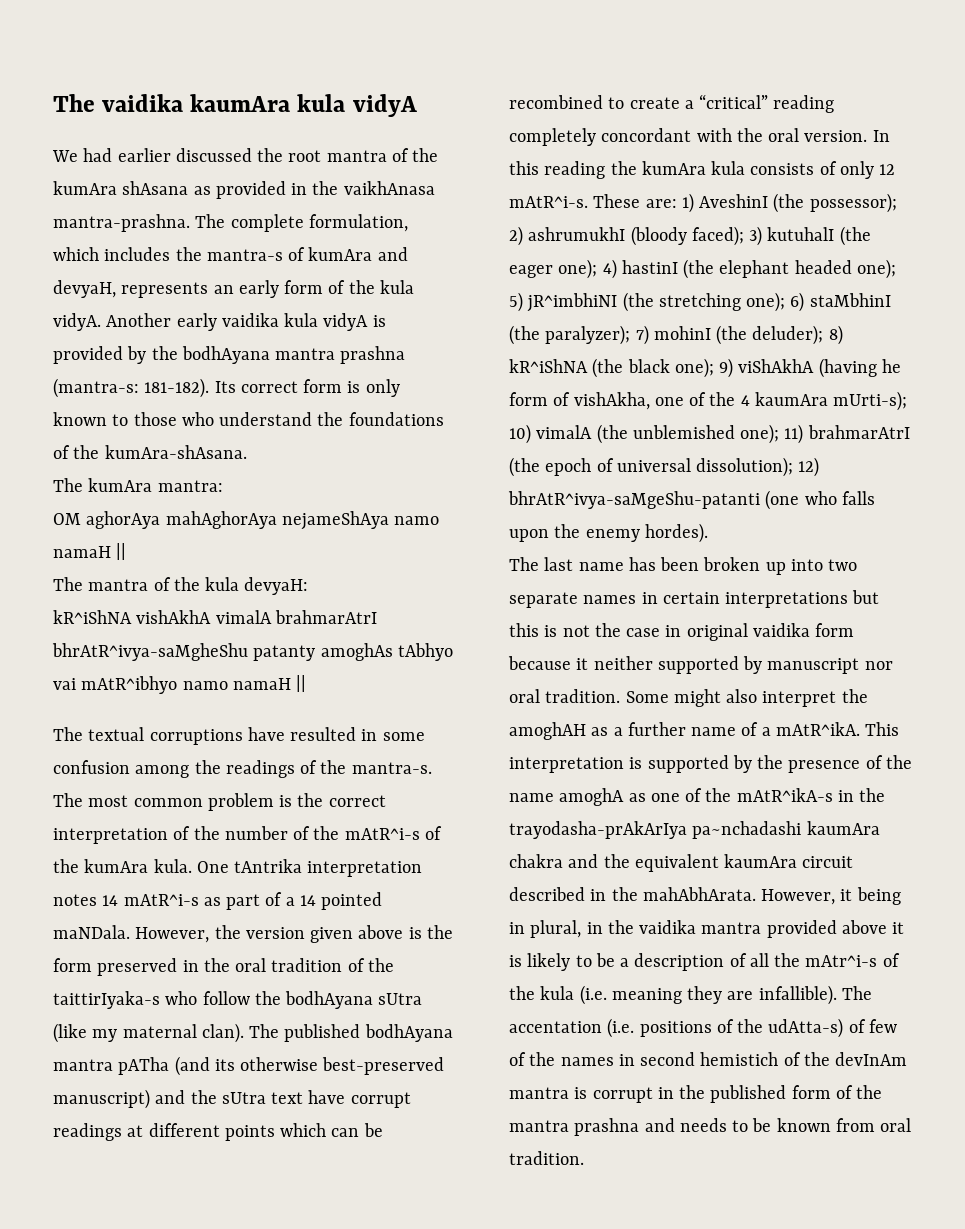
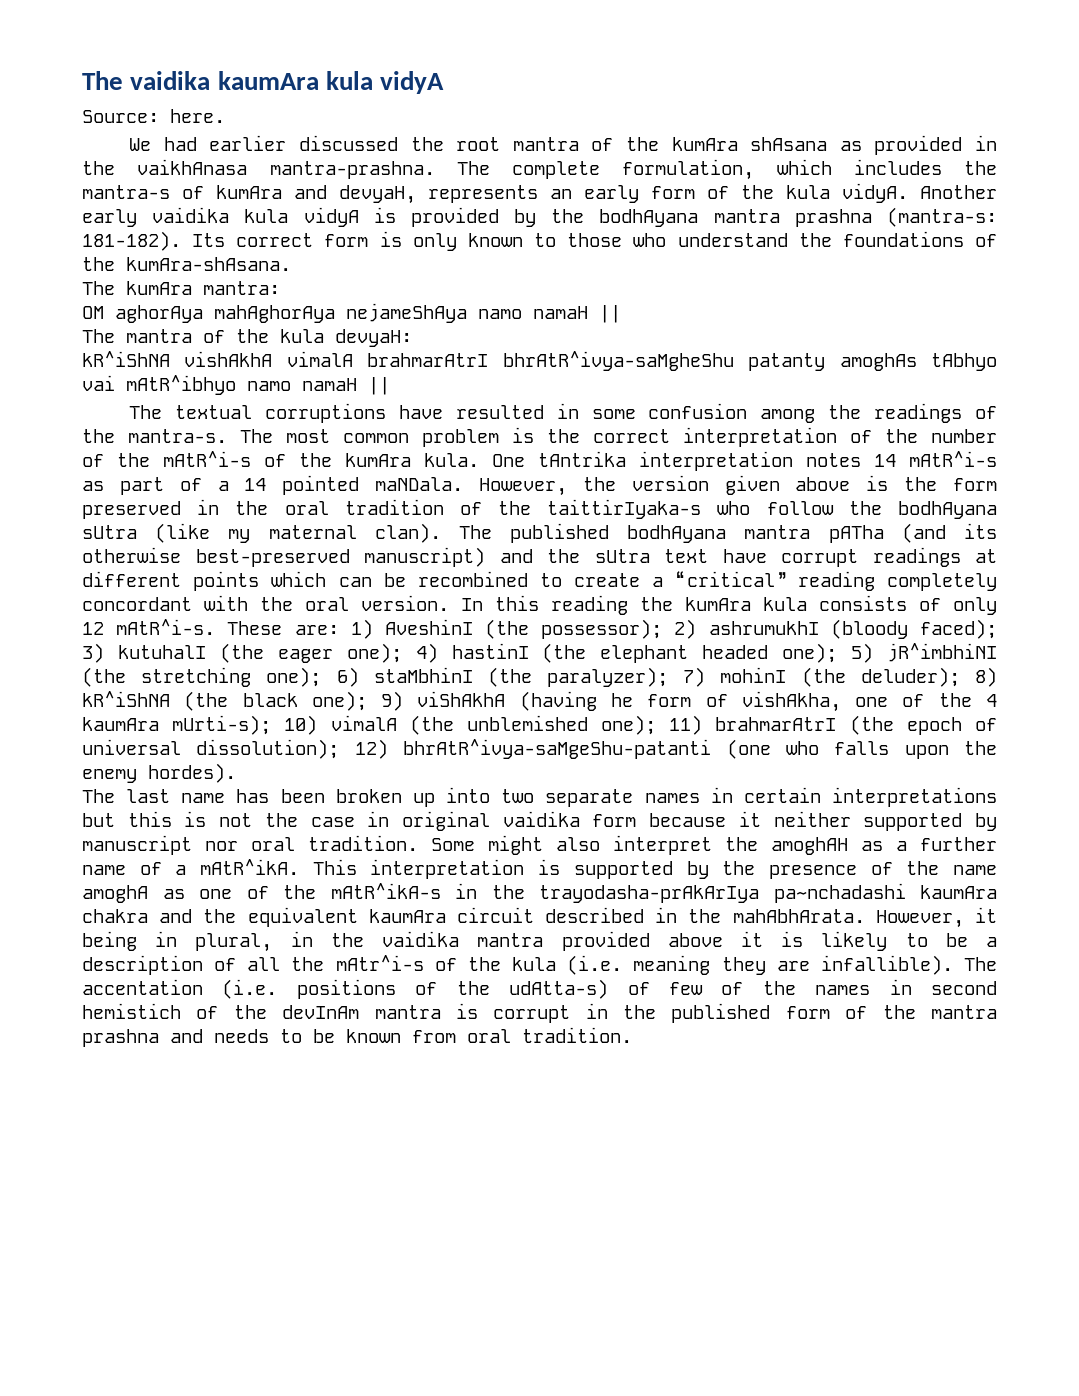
(417, 105) none -> [82,109,225,123] // Source: here.

